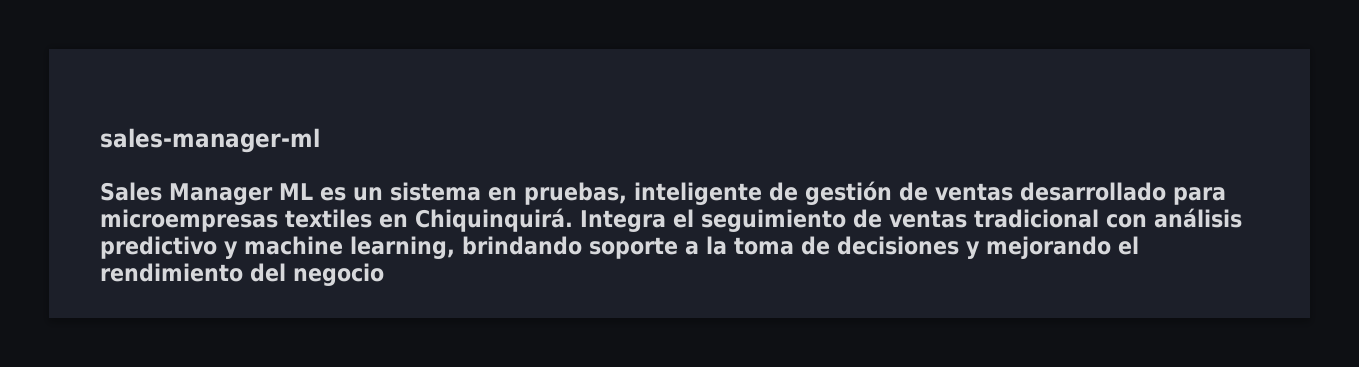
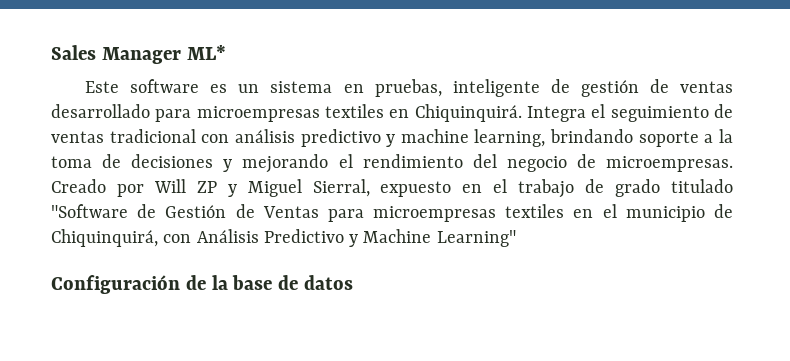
[100,128,320,153] sales-manager-ml // -> (51, 52) none
[279,183,313,200] ML -> [186,45,226,60] [85,79,200,93] ML* // Este software
(384, 274) none -> [576,154,734,172] [51,179,733,198] [51,204,733,222] [51,229,516,247] [51,275,354,294] de microempresas. Creado por Will ZP y Miguel Sierral, expuesto en el trabajo de grado titulado "Software de Gestión de Ventas para microempresas textiles en el municipio de Chiquinquirá, con Análisis Predictivo y Machine Learning" // Configuración de la base de datos

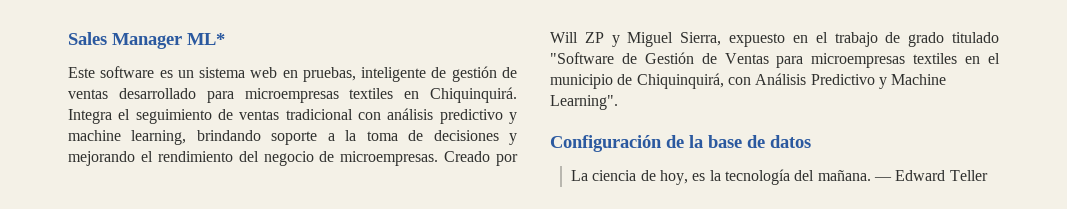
(333, 87) none -> [250,67,278,78] web
[312,179,370,197] Sierral, -> [680,32,722,46] Sierra,
[436,230,516,247] Learning" -> [550,95,618,110] Learning".
(354, 282) none -> [571,169,988,185] // La ciencia de hoy, es la tecnología del mañana. — Edward Teller

